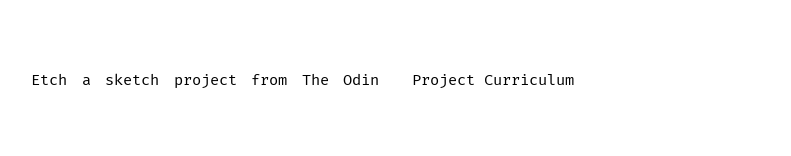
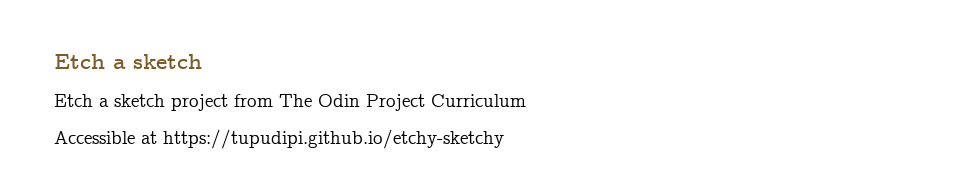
[31,73,159,86] Etch a sketch -> [54,54,202,69] [54,94,165,107] Etch a sketch // Etch a sketch
(574, 79) none -> [54,129,504,149] // Accessible at https://tupudipi.github.io/etchy-sketchy

